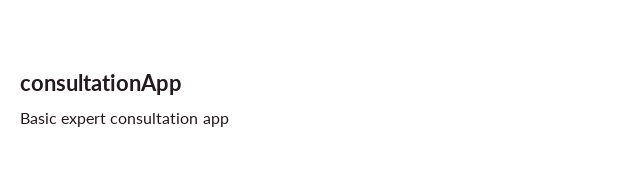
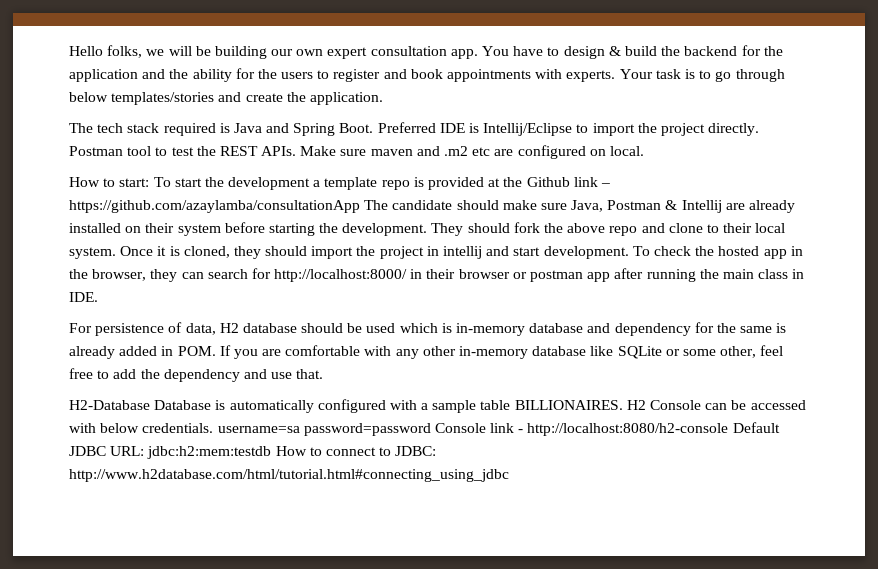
[20,74,182,95] [20,113,229,127] consultationApp // Basic expert consultation app -> [69,45,783,59] [69,68,785,82] [69,92,383,105] [69,122,760,136] [69,145,644,159] [69,177,610,190] [69,200,796,213] [69,222,786,236] [69,246,803,259] [69,268,805,282] [69,292,98,302] [69,322,787,336] [69,345,784,359] [69,368,324,382] [69,399,806,413] [69,422,780,436] [69,446,437,459] [69,469,509,482] Hello folks, we will be building our own expert consultation app. You have to design & build the backend for the application and the ability for the users to register and book appointments with experts. Your task is to go through below templates/stories and create the application. // The tech stack required is Java and Spring Boot. Preferred IDE is Intellij/Eclipse to import the project directly. Postman tool to test the REST APIs. Make sure maven and .m2 etc are configured on local. // How to start: To start the development a template repo is provided at the Github link – https://github.com/azaylamba/consultationApp The candidate should make sure Java, Postman & Intellij are already installed on their system before starting the development. They should fork the above repo and clone to their local system. Once it is cloned, they should import the project in intellij and start development. To check the hosted app in the browser, they can search for http://localhost:8000/ in their browser or postman app after running the main class in IDE. // For persistence of data, H2 database should be used which is in-memory database and dependency for the same is already added in POM. If you are comfortable with any other in-memory database like SQLite or some other, feel free to add the dependency and use that. // H2-Database Database is automatically configured with a sample table BILLIONAIRES. H2 Console can be accessed with below credentials. username=sa password=password Console link - http://localhost:8080/h2-console Default JDBC URL: jdbc:h2:mem:testdb How to connect to JDBC: http://www.h2database.com/html/tutorial.html#connecting_using_jdbc

